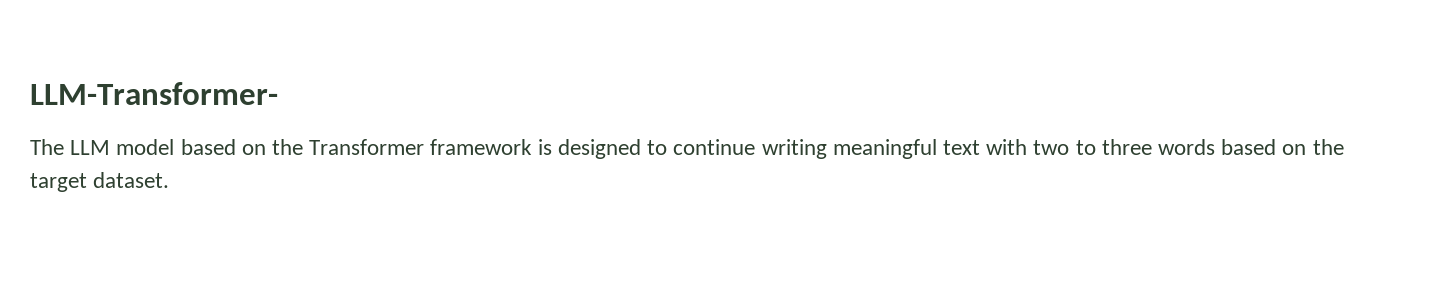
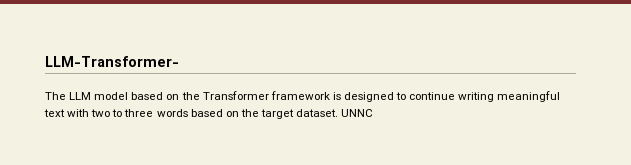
(170, 180) none -> [341,109,374,117] UNNC

